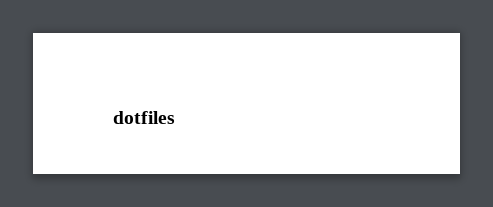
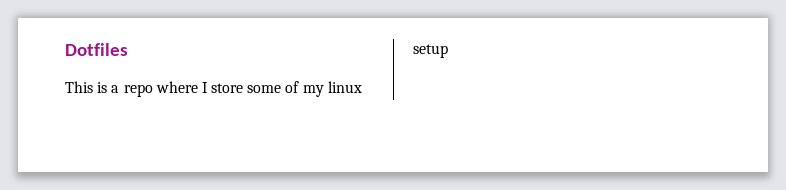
[113,111,175,124] dotfiles -> [65,43,128,56] [65,81,362,97] [413,44,448,58] Dotfiles // This is a repo where I store some of my linux setup

